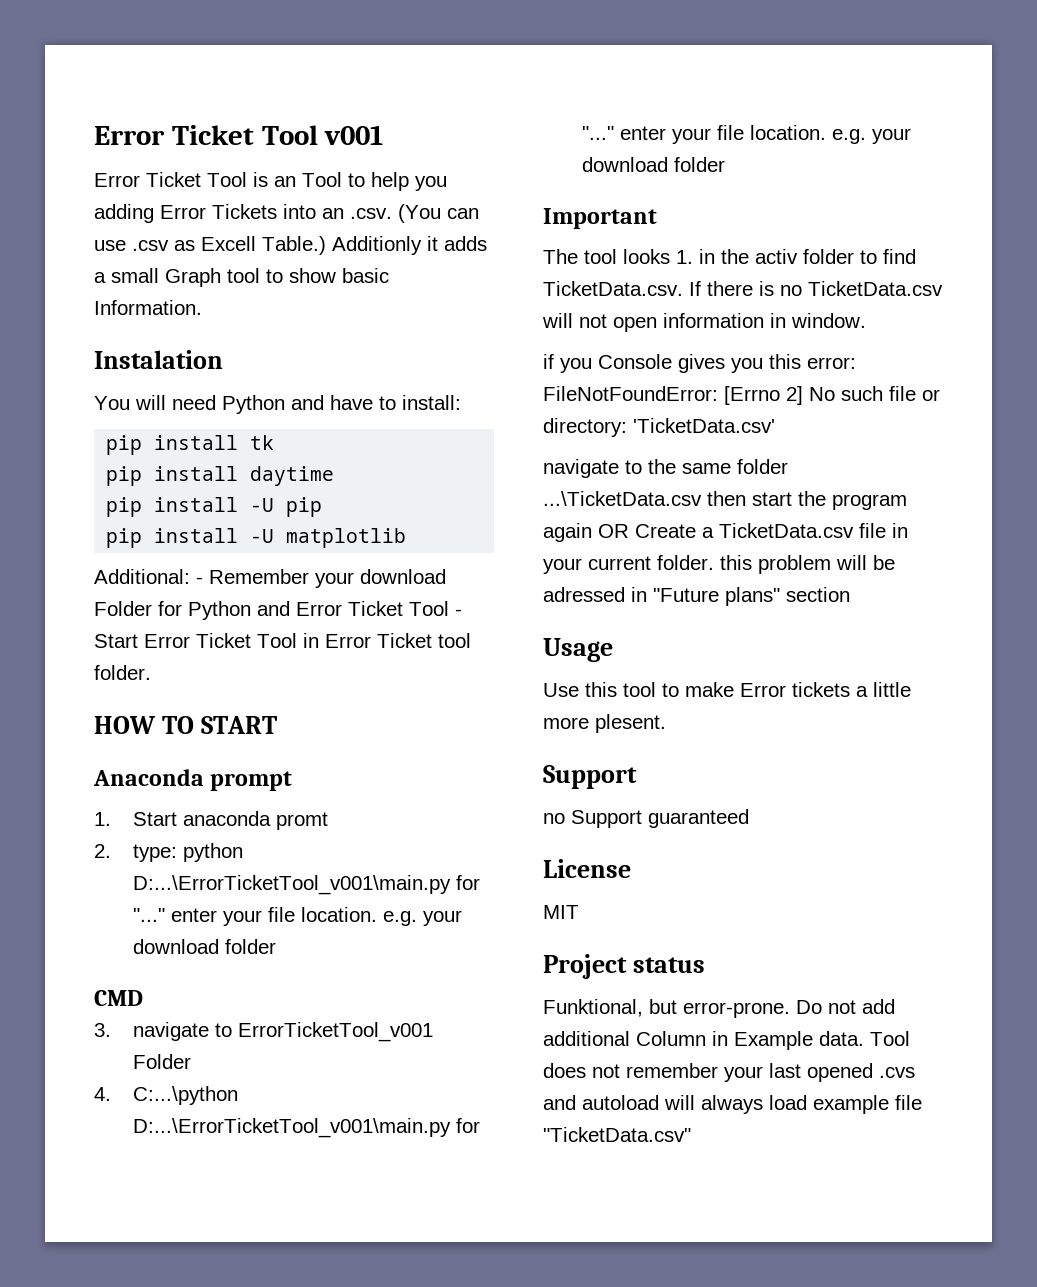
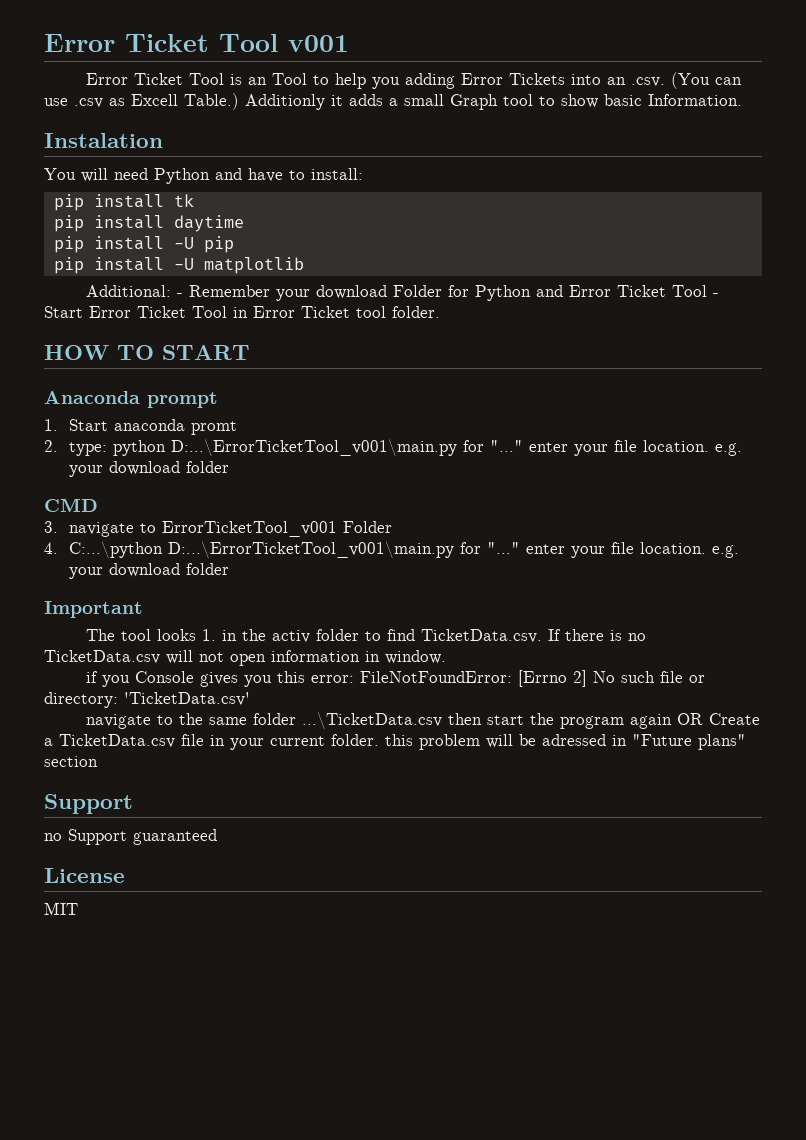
[543,638,613,662] [543,682,911,697] [543,714,666,733] // Usage // Use this tool to make Error tickets a little more plesent. -> (98, 761) none
[543,954,706,979] [543,999,895,1018] [543,1031,910,1050] [543,1063,915,1082] [543,1095,922,1114] [543,1127,691,1142] // Project status // Funktional, but error-prone. Do not add additional Column in Example data. Tool does not remember your last opened .cvs and autoload will always load example file "TicketData.csv" -> (78, 908) none

